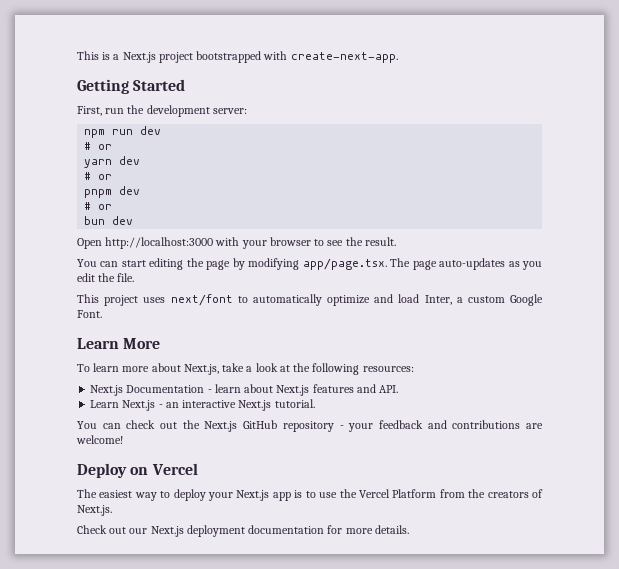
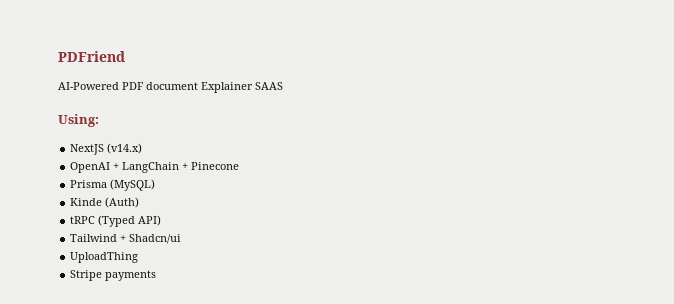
[77,51,398,63] [77,79,186,94] [77,105,247,117] [84,126,162,138] [84,142,113,150] [84,156,141,168] [84,172,113,180] [84,186,141,198] [84,202,113,210] [84,216,134,225] [77,237,396,249] [77,258,542,270] [77,273,135,282] [77,294,544,306] [77,310,102,318] [77,338,161,349] [77,363,414,375] [90,384,399,396] [90,399,315,411] [77,420,543,432] [76,435,123,444] [77,463,198,478] [77,489,544,501] [77,505,112,516] [77,525,409,537] This is a Next.js project bootstrapped with create-next-app. // Getting Started // First, run the development server: // npm run dev // # or // yarn dev // # or // pnpm dev // # or // bun dev // Open http://localhost:3000 with your browser to see the result. // You can start editing the page by modifying app/page.tsx. The page auto-updates as you edit the file. // This project uses next/font to automatically optimize and load Inter, a custom Google Font. // Learn More // To learn more about Next.js, take a look at the following resources: // Next.js Documentation - learn about Next.js features and API. // Learn Next.js - an interactive Next.js tutorial. // You can check out the Next.js GitHub repository - your feedback and contributions are welcome! // Deploy on Vercel // The easiest way to deploy your Next.js app is to use the Vercel Platform from the creators of Next.js. // Check out our Next.js deployment documentation for more details. -> [58,51,125,62] [58,82,283,93] [58,114,99,127] [70,143,143,155] [70,162,240,173] [70,179,156,191] [70,197,140,208] [70,215,162,227] [70,234,182,244] [70,252,139,263] [70,270,157,281] PDFriend // AI-Powered PDF document Explainer SAAS // Using: // NextJS (v14.x) // OpenAI + LangChain + Pinecone // Prisma (MySQL) // Kinde (Auth) // tRPC (Typed API) // Tailwind + Shadcn/ui // UploadThing // Stripe payments

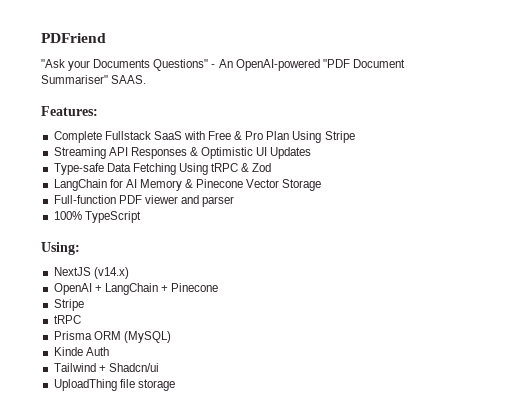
[58,82,283,93] AI-Powered PDF document Explainer SAAS -> [41,59,405,71] [41,75,147,84] [41,106,98,116] [53,131,355,143] [53,147,312,159] [53,163,272,175] [53,179,322,191] [53,195,235,207] [53,211,141,223] "Ask your Documents Questions" - An OpenAI-powered "PDF Document Summariser" SAAS. // Features: // Complete Fullstack SaaS with Free & Pro Plan Using Stripe // Streaming API Responses & Optimistic UI Updates // Type-safe Data Fetching Using tRPC & Zod // LangChain for AI Memory & Pinecone Vector Storage // Full-function PDF viewer and parser // 100% TypeScript
(240, 166) none -> [53,299,84,311] [53,315,81,324] // Stripe // tRPC
(108, 184) none -> [93,331,121,340] ORM
[105,197,140,208] [70,215,162,227] (Auth) // tRPC (Typed API) -> [85,347,109,356] Auth
[70,270,157,281] // Stripe payments -> [119,379,175,391] file storage

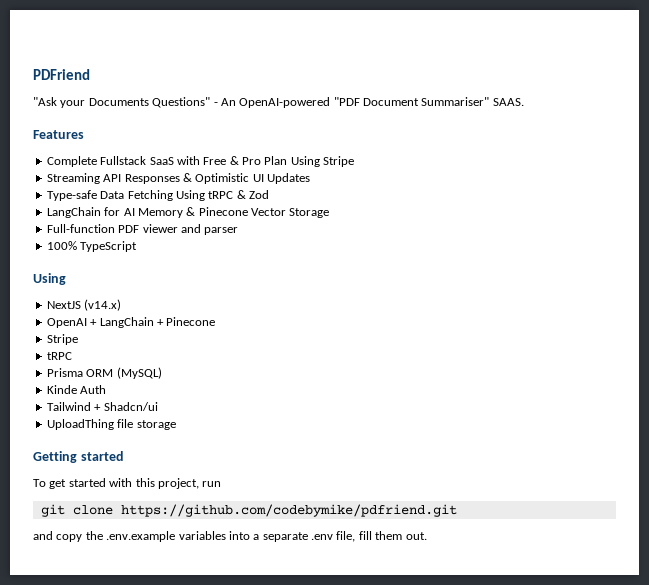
[41,106,98,116] Features: -> [33,130,84,139] Features
[41,242,80,255] Using: -> [33,273,66,285] Using
(175, 385) none -> [33,451,124,463] [33,478,222,489] [40,504,457,517] [33,531,427,542] // Getting started // To get started with this project, run // git clone https://github.com/codebymike/pdfriend.git // and copy the .env.example variables into a separate .env file, fill them out.

